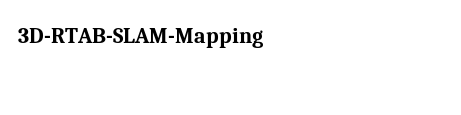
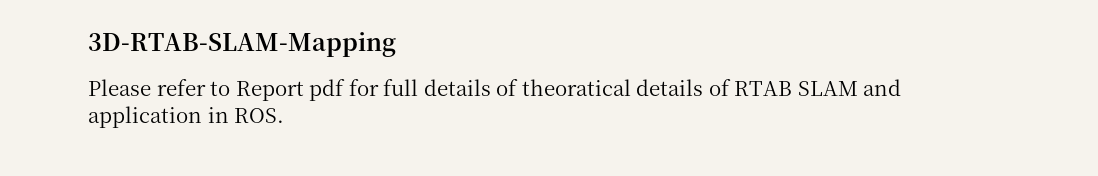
(263, 38) none -> [88,79,902,101] [88,106,285,128] // Please refer to Report pdf for full details of theoratical details of RTAB SLAM and application in ROS.

